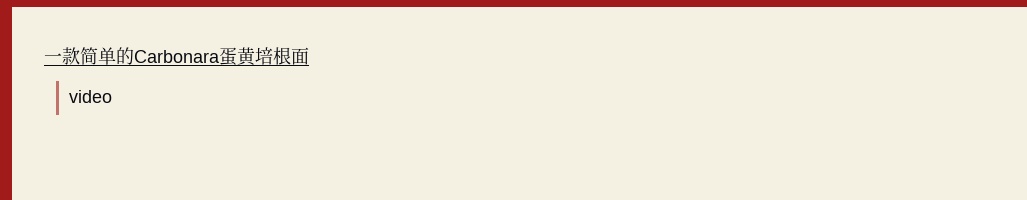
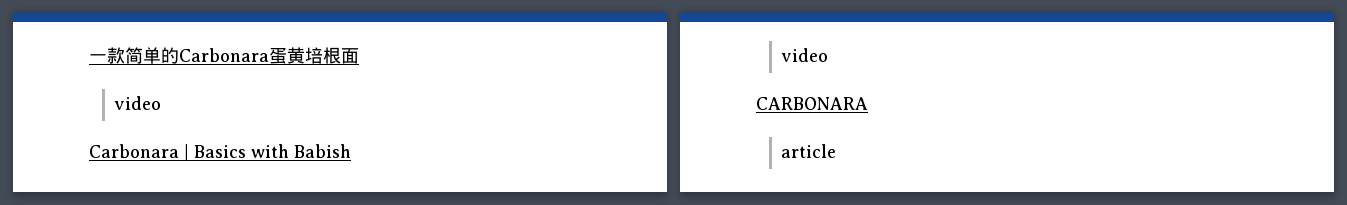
(112, 96) none -> [89,144,351,161] [781,48,829,62] [756,97,868,110] [781,144,837,158] // Carbonara | Basics with Babish // video // CARBONARA // article

